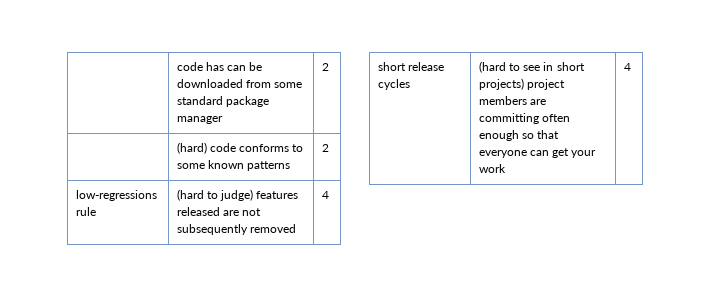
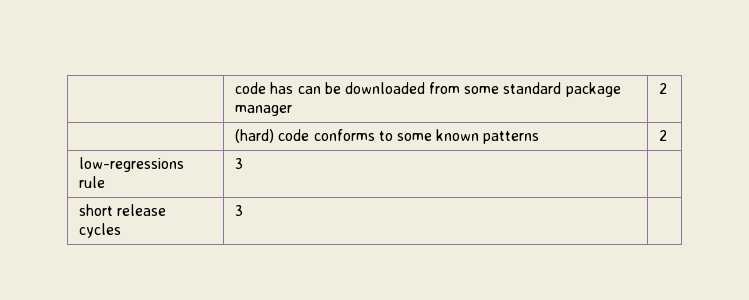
[177,189,299,201] [177,207,262,216] [177,224,297,235] [322,191,330,199] [378,62,445,71] [378,79,411,90] [479,61,585,73] [479,78,566,90] [479,96,547,105] [479,113,571,124] [479,130,560,141] [479,148,597,158] [479,164,507,173] [624,63,632,71] (hard to judge) features released are not subsequently removed | 4 // short release cycles | (hard to see in short projects) project members are committing often enough so that everyone can get your work | 4 -> [235,158,244,169] [79,204,167,216] [79,223,122,238] [235,205,244,216] 3 | // short release cycles | 3 |

